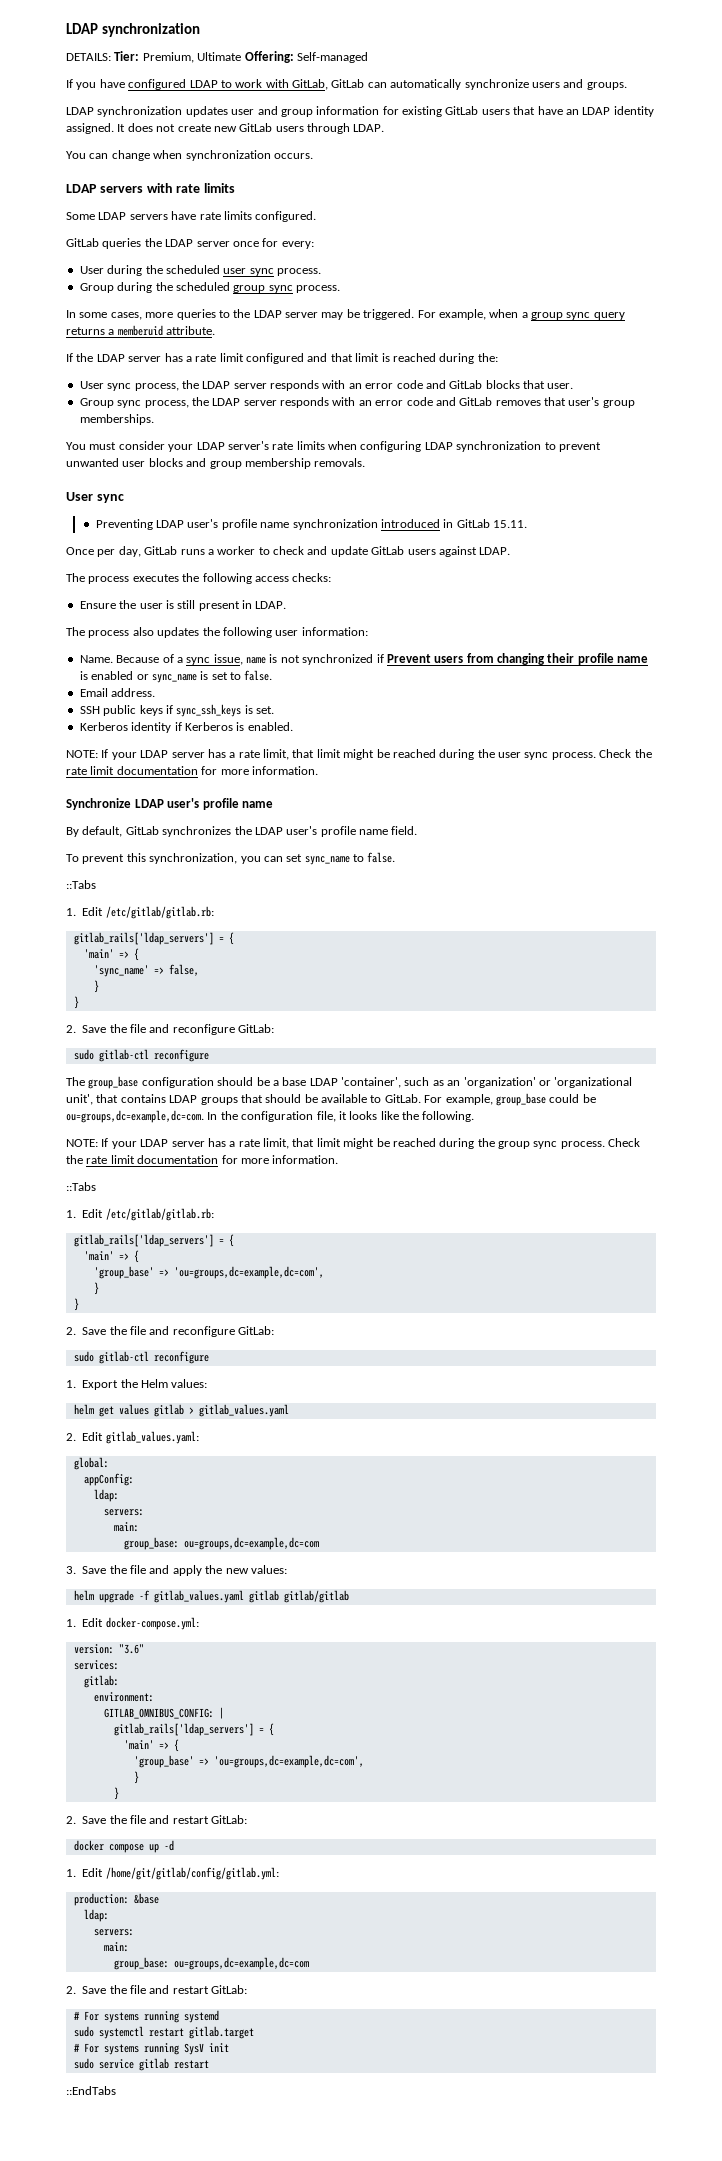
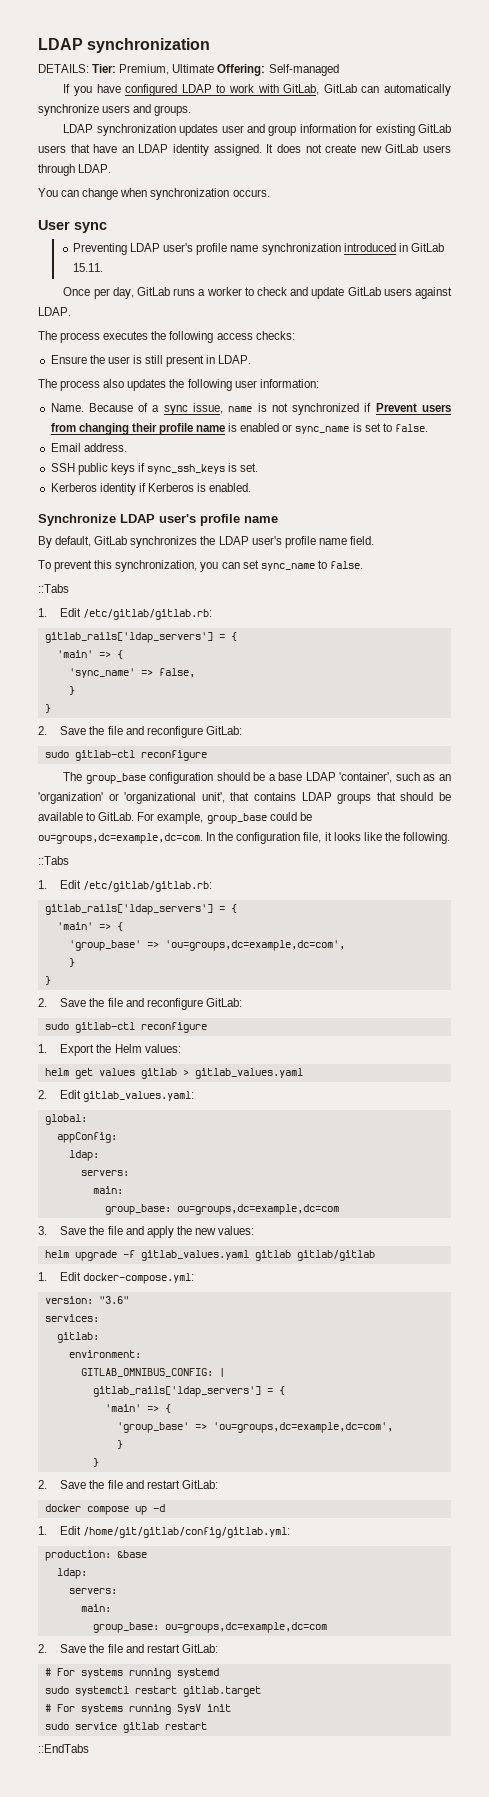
[66,183,236,193] [66,211,317,222] [66,238,314,249] [79,265,321,276] [79,282,340,293] [66,309,625,320] [66,325,216,336] [66,353,498,364] [79,380,574,391] [79,397,635,408] [79,414,154,425] [66,441,601,452] [66,458,366,469] // LDAP servers with rate limits // Some LDAP servers have rate limits configured. // GitLab queries the LDAP server once for every: // User during the scheduled user sync process. // Group during the scheduled group sync process. // In some cases, more queries to the LDAP server may be triggered. For example, when a group sync query returns a memberuid attribute. // If the LDAP server has a rate limit configured and that limit is reached during the: // User sync process, the LDAP server responds with an error code and GitLab blocks that user. // Group sync process, the LDAP server responds with an error code and GitLab removes that user's group memberships. // You must consider your LDAP server's rate limits when configuring LDAP synchronization to prevent unwanted user blocks and group membership removals. -> (270, 193) none
[66,749,652,760] [66,766,318,775] // NOTE: If your LDAP server has a rate limit, that limit might be reached during the user sync process. Check the rate limit documentation for more information. -> (252, 487) none
[66,1138,641,1149] [66,1155,339,1164] // NOTE: If your LDAP server has a rate limit, that limit might be reached during the group sync process. Check the rate limit documentation for more information. -> (450, 838) none

